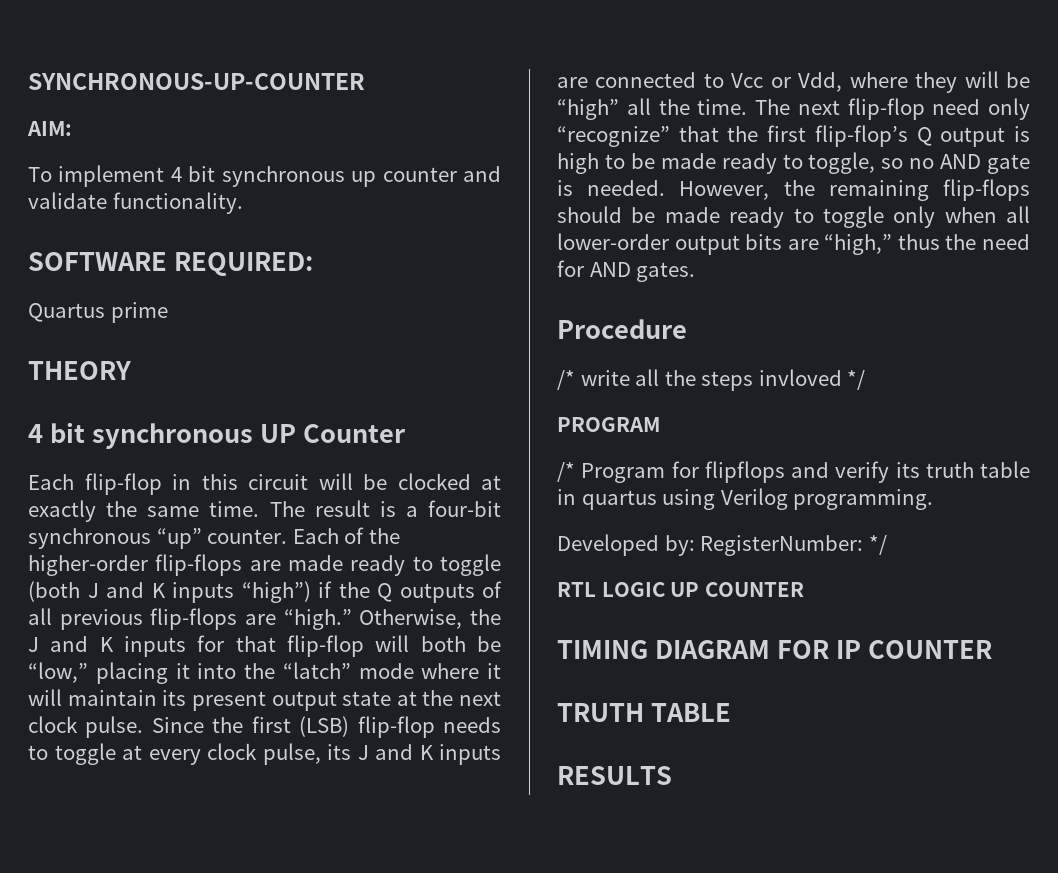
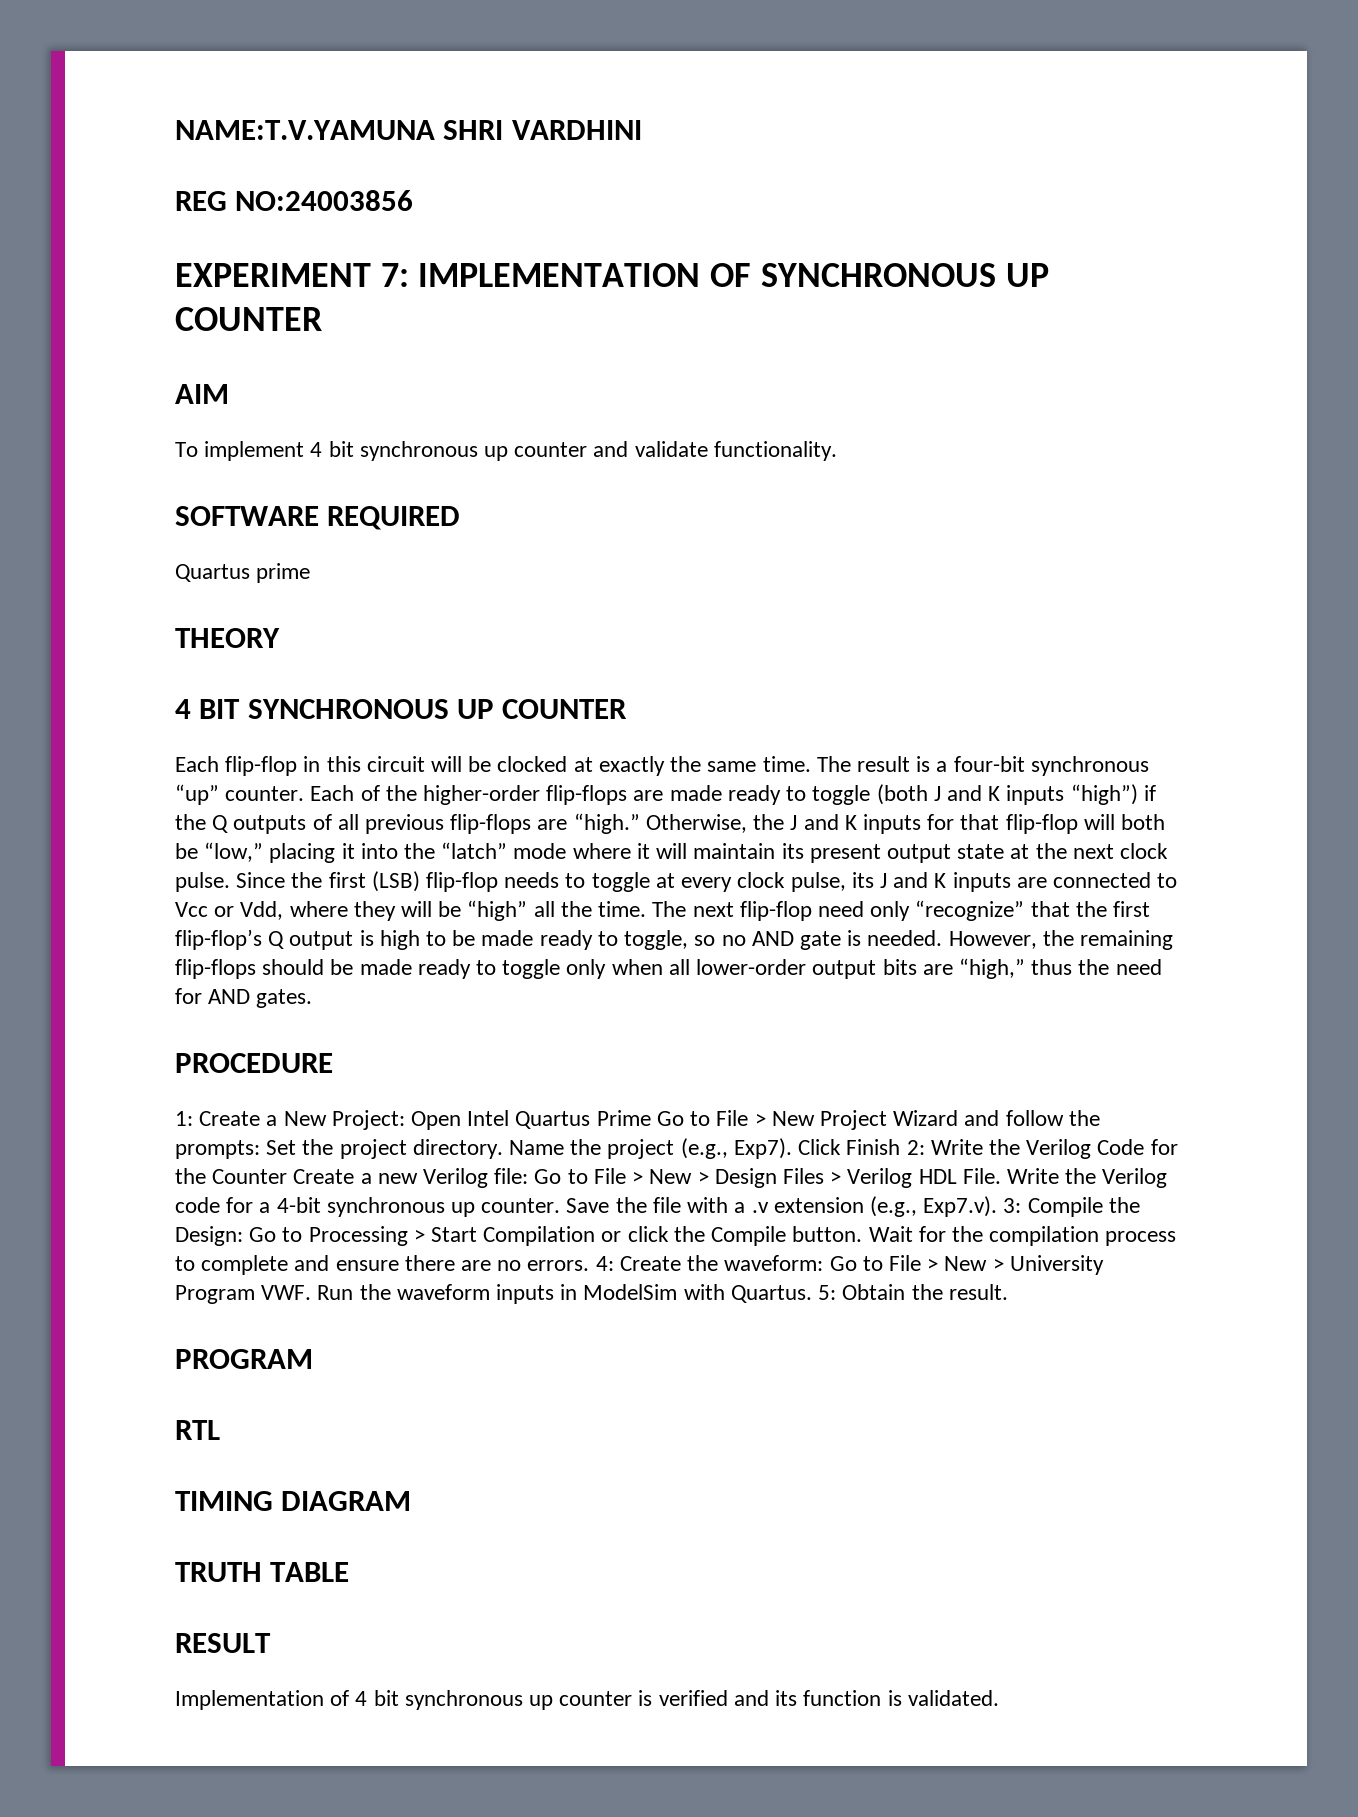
[28,73,365,90] [27,121,72,136] SYNCHRONOUS-UP-COUNTER // AIM: -> [175,120,642,140] [175,190,414,211] [175,263,1049,287] [175,307,322,331] [175,384,229,404] NAME:T.V.YAMUNA SHRI VARDHINI // REG NO:24003856 // EXPERIMENT 7: IMPLEMENTATION OF SYNCHRONOUS UP COUNTER // AIM
[173,252,313,277] REQUIRED: -> [327,506,461,530] REQUIRED
[49,422,406,449] bit synchronous UP Counter -> [199,699,628,719] BIT SYNCHRONOUS UP COUNTER
[557,319,687,339] [557,369,866,391] [557,417,660,432] [557,461,1030,483] [557,488,934,510] [557,534,887,556] [557,582,804,597] Procedure // /* write all the steps invloved */ // PROGRAM // /* Program for flipflops and verify its truth table in quartus using Verilog programming. // Developed by: RegisterNumber: */ // RTL LOGIC UP COUNTER -> [175,1053,333,1073] [175,1110,1100,1130] [175,1138,1178,1159] [175,1168,1168,1188] [175,1196,1140,1217] [175,1226,1177,1246] [175,1255,1104,1275] [175,1284,1008,1304] [175,1349,313,1369] [175,1420,220,1440] PROCEDURE // 1: Create a New Project: Open Intel Quartus Prime Go to File > New Project Wizard and follow the prompts: Set the project directory. Name the project (e.g., Exp7). Click Finish 2: Write the Verilog Code for the Counter Create a new Verilog file: Go to File > New > Design Files > Verilog HDL File. Write the Verilog code for a 4-bit synchronous up counter. Save the file with a .v extension (e.g., Exp7.v). 3: Compile the Design: Go to Processing > Start Compilation or click the Compile button. Wait for the compilation process to complete and ensure there are no errors. 4: Create the waveform: Go to File > New > University Program VWF. Run the waveform inputs in ModelSim with Quartus. 5: Obtain the result. // PROGRAM // RTL
[776,640,992,659] FOR IP COUNTER -> (412, 1501) none
[557,766,672,785] RESULTS -> [175,1633,271,1653] [175,1690,999,1710] RESULT // Implementation of 4 bit synchronous up counter is verified and its function is validated.

